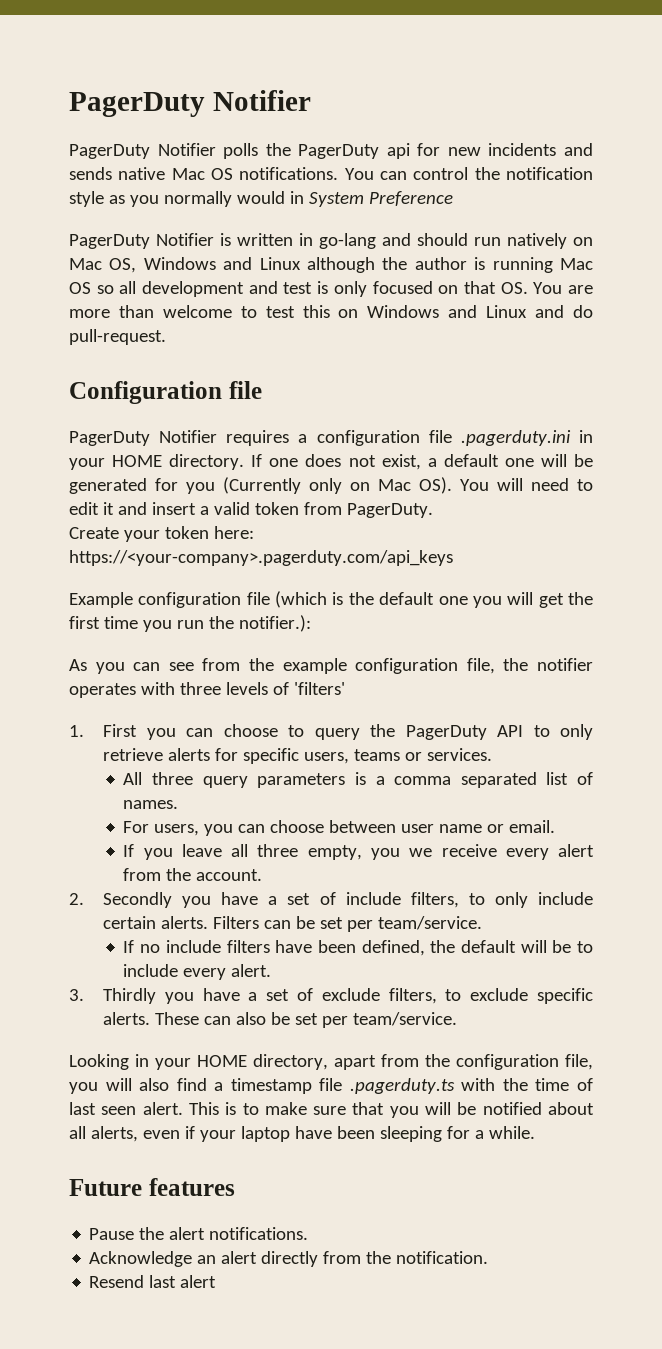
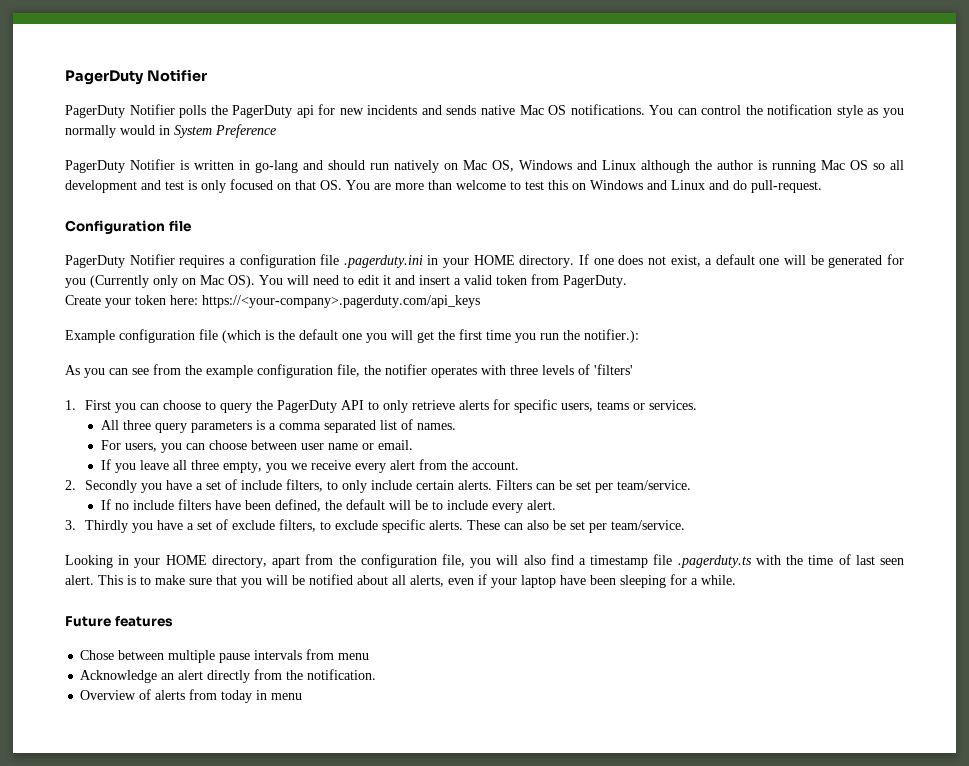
[89,1227,309,1240] Pause the alert notifications. -> [80,649,370,663] Chose between multiple pause intervals from menu
[89,1275,217,1288] Resend last alert -> [80,689,303,703] Overview of alerts from today in menu

